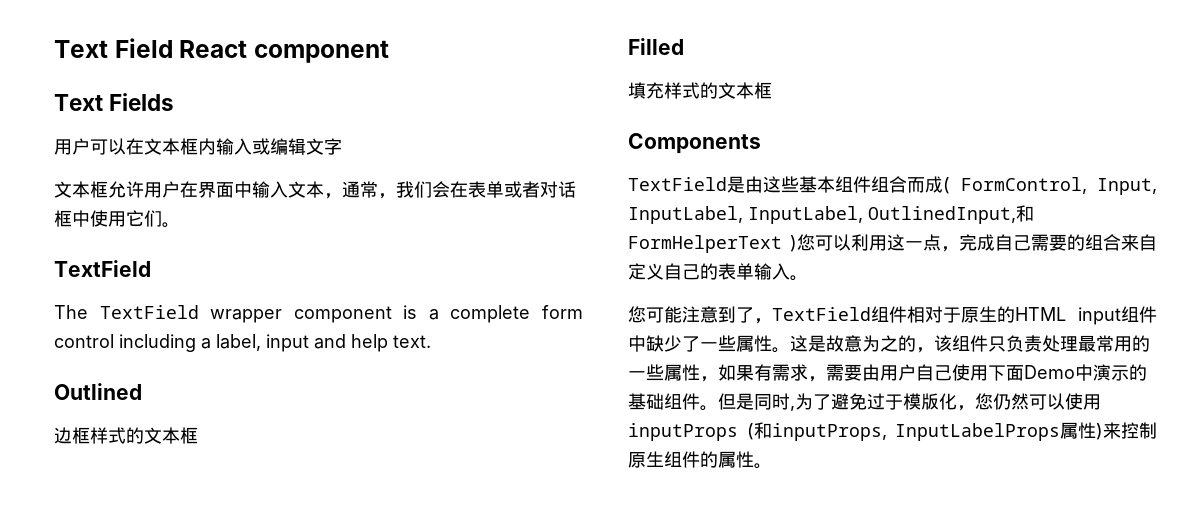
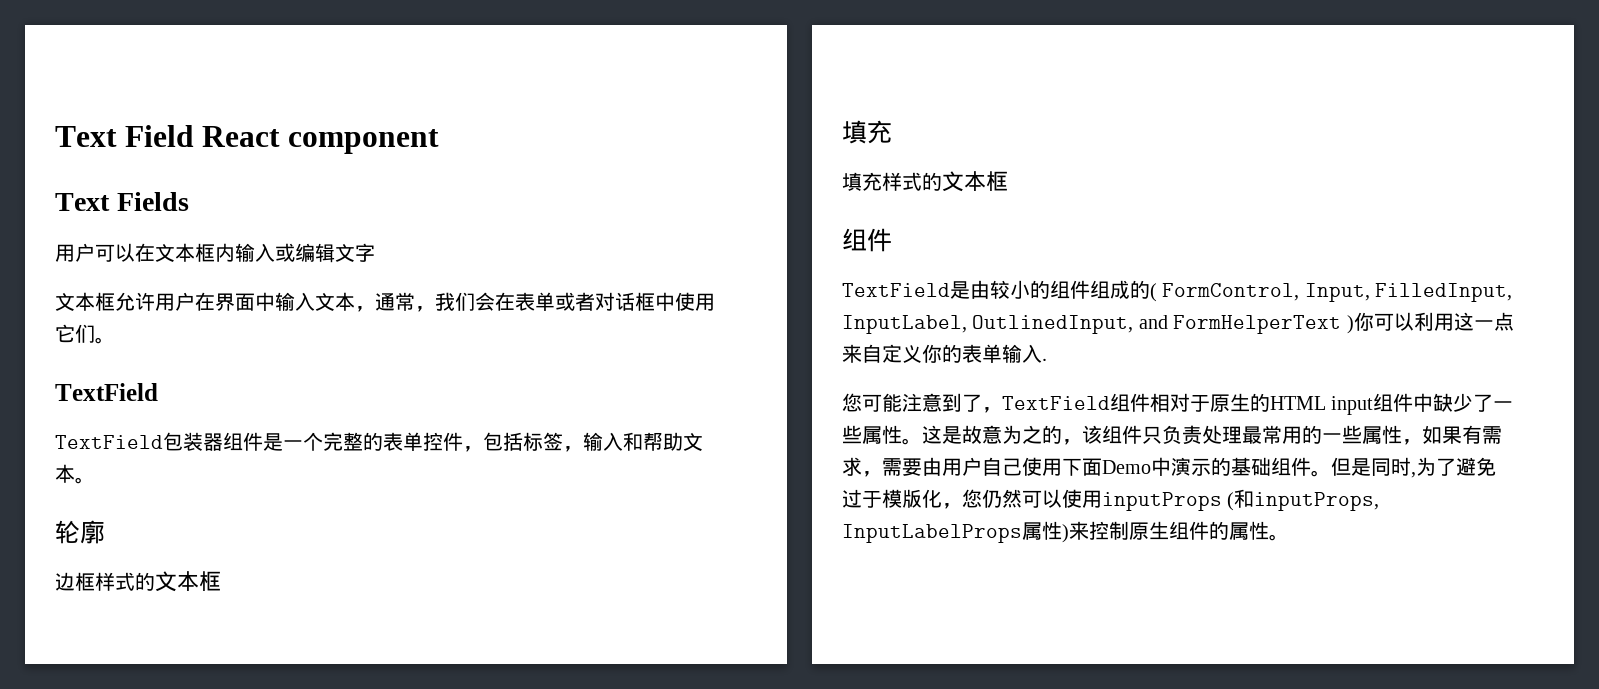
[54,305,583,323] [54,334,431,352] [54,383,142,400] The TextField wrapper component is a complete form control including a label, input and help text. // Outlined -> [55,432,703,452] [55,464,95,484] [55,520,105,544] TextField包装器组件是一个完整的表单控件，包括标签，输入和帮助文本。 // 轮廓
[628,38,684,55] Filled -> [842,120,892,144] 填充
[628,133,761,154] Components -> [842,228,892,252] 组件
[763,176,943,193] 这些基本组件组合而成 -> [990,280,1150,299] 较小的组件组成的
[628,206,743,224] InputLabel, -> [1375,283,1513,302] FilledInput,
[1016,205,1034,222] 和 -> [1138,315,1168,329] and
[797,234,815,251] 您 -> [1353,312,1374,331] 你
[941,234,1121,252] ，完成自己需要的组合 -> (1514, 321) none
[664,263,700,280] 自己 -> [922,344,942,363] 你
[790,275,808,281] 。 -> [1042,358,1047,361] .

